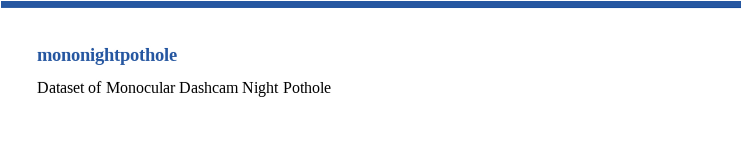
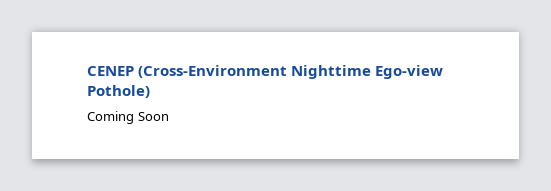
[37,47,178,65] [36,80,331,97] mononightpothole // Dataset of Monocular Dashcam Night Pothole -> [87,65,444,79] [87,85,150,98] [87,111,169,124] CENEP (Cross-Environment Nighttime Ego-view Pothole) // Coming Soon

